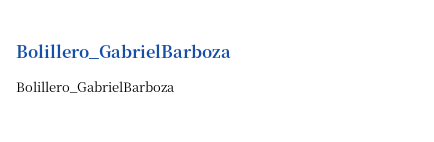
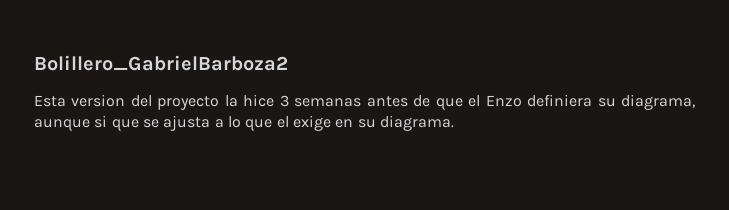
[16,44,231,59] [16,81,175,93] Bolillero_GabrielBarboza // Bolillero_GabrielBarboza -> [34,55,288,71] [34,94,696,110] [34,115,454,131] Bolillero_GabrielBarboza2 // Esta version del proyecto la hice 3 semanas antes de que el Enzo definiera su diagrama, aunque si que se ajusta a lo que el exige en su diagrama.

